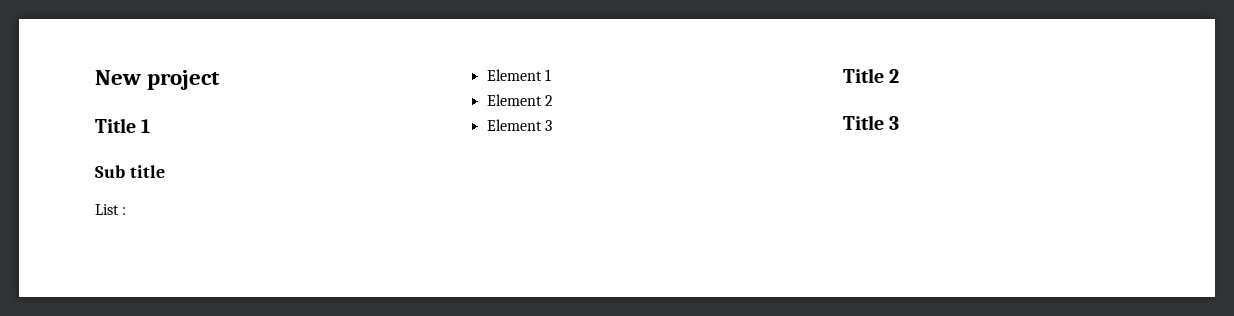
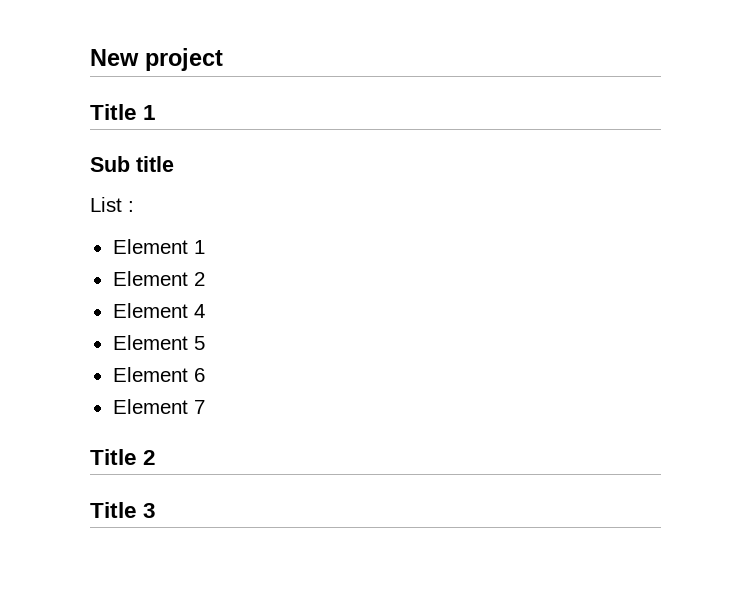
[544,120,552,131] 3 -> [193,304,205,318] [112,335,205,350] [112,367,205,382] [112,399,205,414] 4 // Element 5 // Element 6 // Element 7

